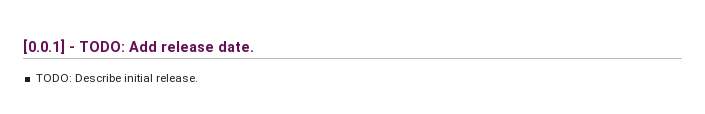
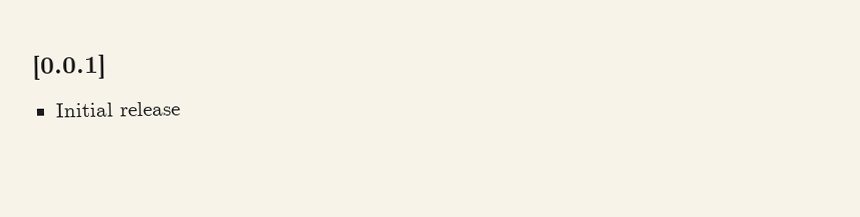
[69,41,254,52] [35,74,198,82] - TODO: Add release date. // TODO: Describe initial release. -> [54,101,181,118] // Initial release

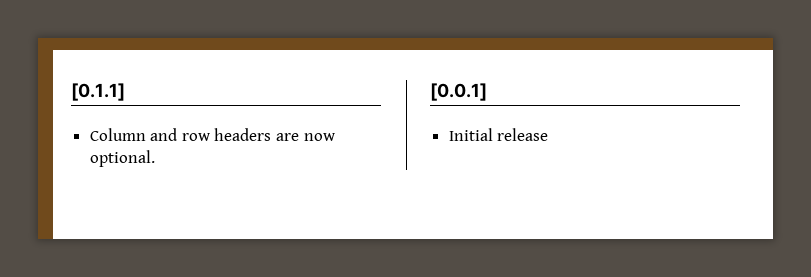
(32, 67) none -> [71,83,125,101] [89,128,335,141] [89,150,155,167] [0.1.1] // Column and row headers are now optional. //

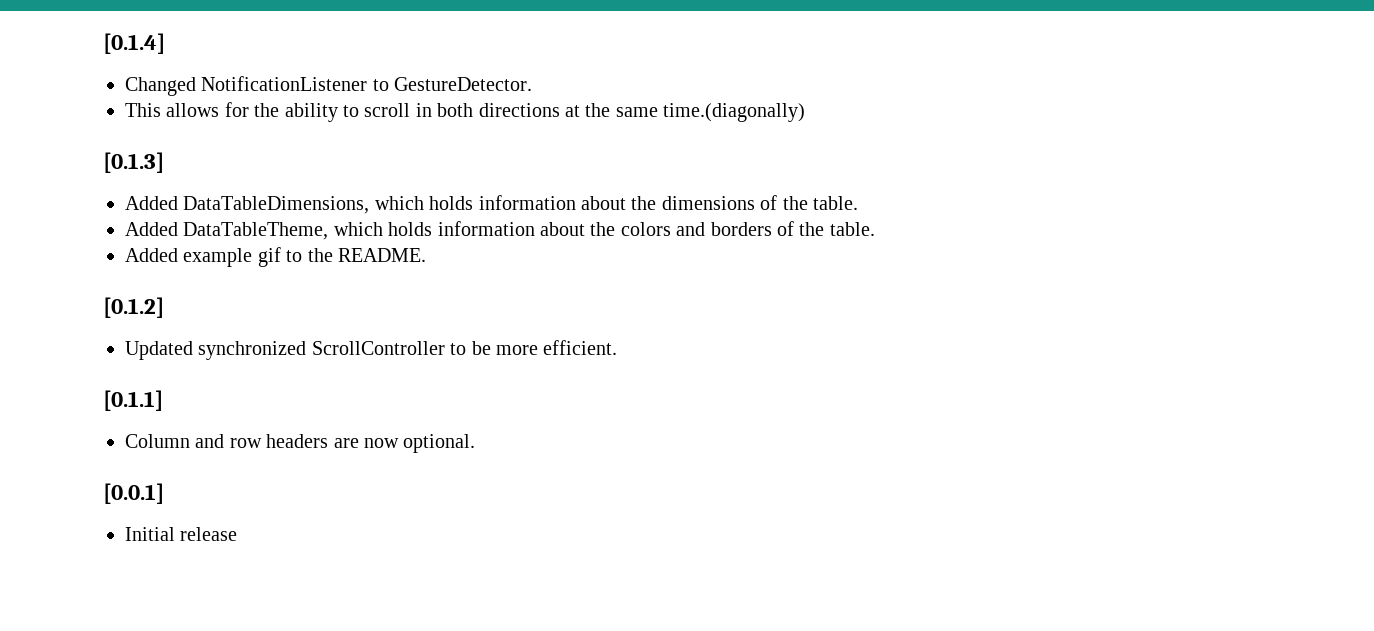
(71, 92) none -> [103,33,165,54] [125,76,533,96] [125,102,806,122] [103,152,164,173] [125,195,858,214] [125,221,875,240] [125,247,426,267] [103,297,164,318] [125,340,618,360] [0.1.4] // Changed NotificationListener to GestureDetector. // This allows for the ability to scroll in both directions at the same time.(diagonally) // [0.1.3] // Added DataTableDimensions, which holds information about the dimensions of the table. // Added DataTableTheme, which holds information about the colors and borders of the table. // Added example gif to the README. // [0.1.2] // Updated synchronized ScrollController to be more efficient. //

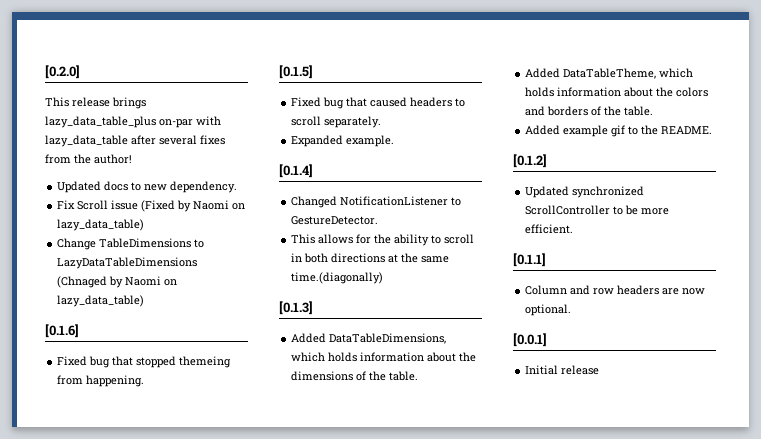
(103, 43) none -> [45,65,80,79] [45,97,146,109] [45,116,221,128] [45,135,225,147] [45,154,132,164] [57,181,238,193] [57,200,246,212] [57,219,145,231] [57,238,205,250] [57,257,198,269] [57,276,178,288] [57,295,145,307] [45,324,79,338] [57,356,232,368] [57,375,145,387] [279,65,313,79] [291,97,466,109] [291,116,382,128] [291,135,395,147] [0.2.0] // This release brings lazy_data_table_plus on-par with lazy_data_table after several fixes from the author! // Updated docs to new dependency. // Fix Scroll issue (Fixed by Naomi on lazy_data_table) // Change TableDimensions to LazyDataTableDimensions (Chnaged by Naomi on lazy_data_table) // [0.1.6] // Fixed bug that stopped themeing from happening. // [0.1.5] // Fixed bug that caused headers to scroll separately. // Expanded example. //

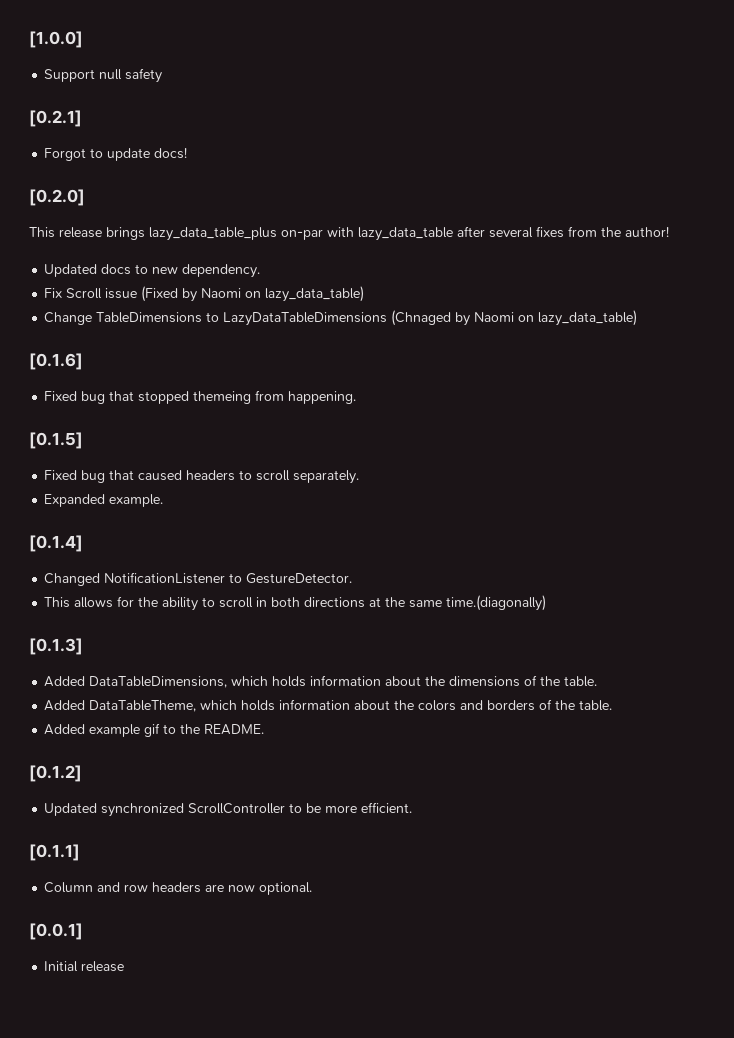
(45, 72) none -> [29,31,83,48] [44,68,163,83] [29,110,82,127] [44,147,188,161] [1.0.0] // Support null safety // [0.2.1] // Forgot to update docs! //

